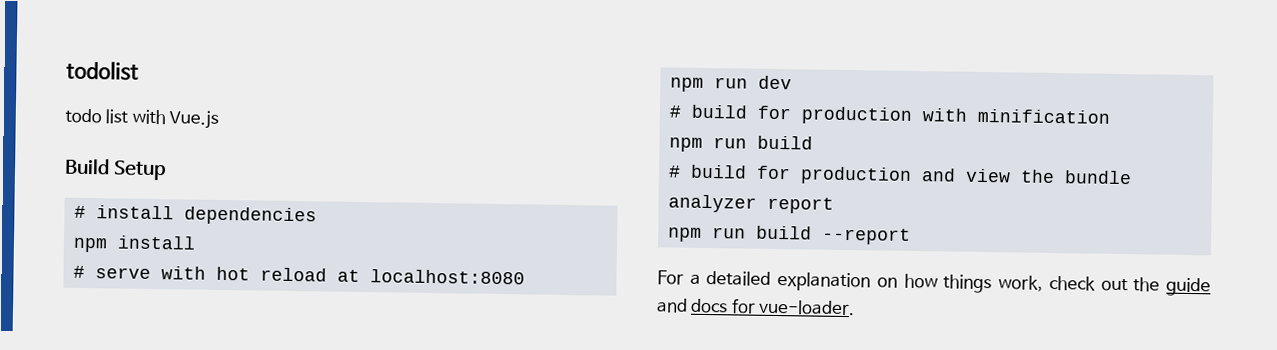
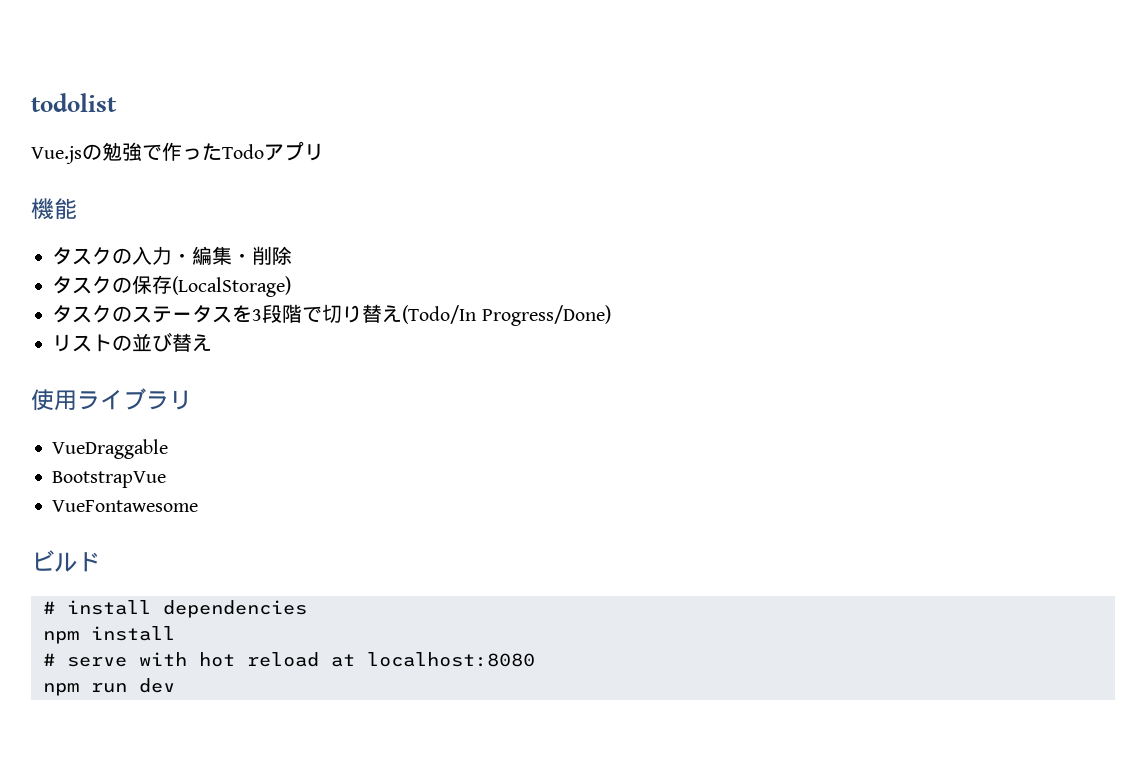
[65,108,220,129] [64,158,167,181] todo list with Vue.js // Build Setup -> [31,141,324,164] [31,198,77,220] [52,246,293,265] [52,275,292,297] [52,304,611,326] [52,332,213,352] [31,388,192,411] [52,439,169,459] [52,471,167,488] [52,500,199,512] [31,550,100,572] Vue.jsの勉強で作ったTodoアプリ // 機能 // タスクの入力・編集・削除 // タスクの保存(LocalStorage) // タスクのステータスを3段階で切り替え(Todo/In Progress/Done) // リストの並び替え // 使用ライブラリ // VueDraggable // BootstrapVue // VueFontawesome // ビルド
[668,104,1110,125] [668,135,813,152] [667,164,1132,185] [667,194,834,214] [667,225,911,245] [657,270,1211,297] [657,298,856,316] // # build for production with minification // npm run build // # build for production and view the bundle analyzer report // npm run build --report // For a detailed explanation on how things work, check out the guide and docs for vue-loader. -> (175, 685) none

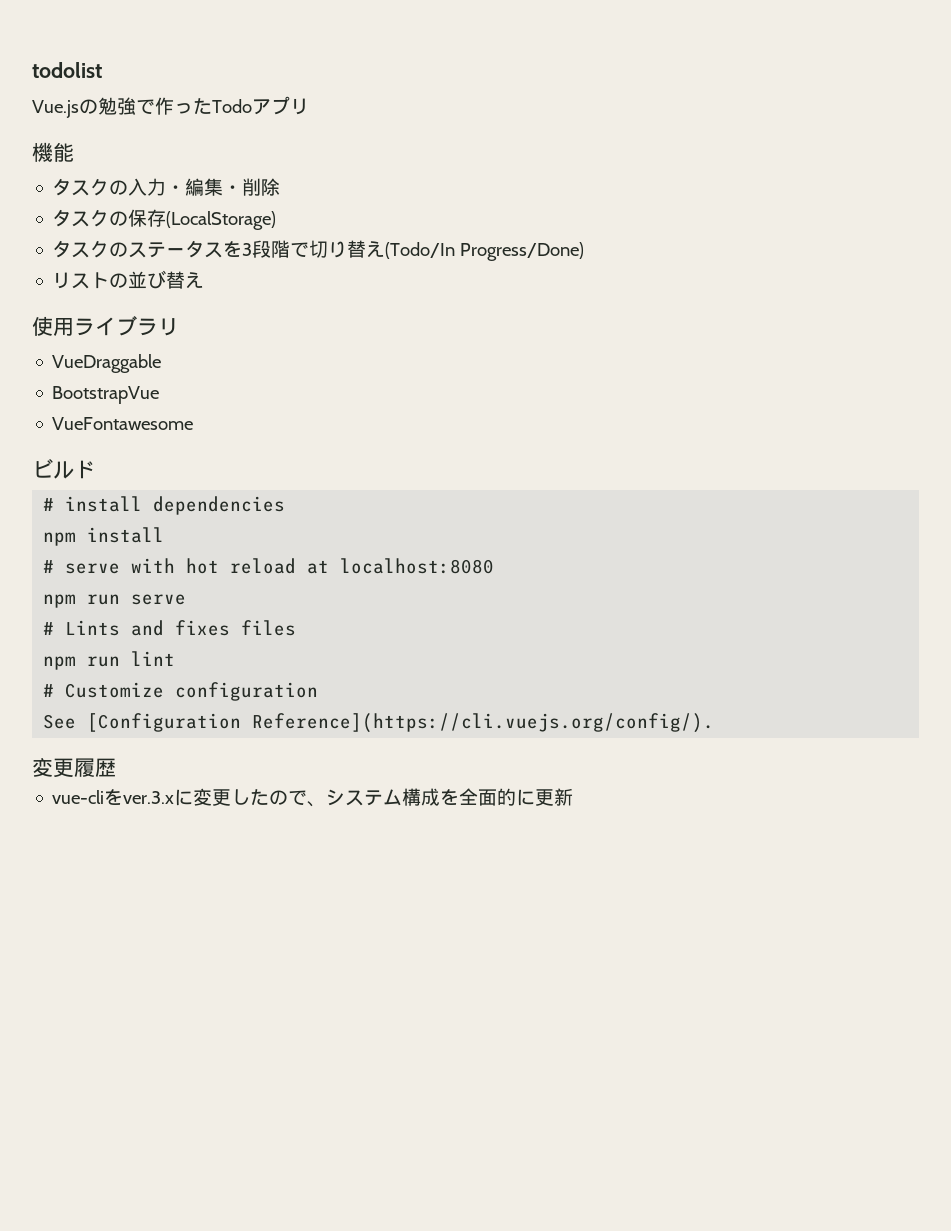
[138,678,175,693] dev -> [131,594,187,605] [43,620,297,636] [43,651,176,670] [43,682,319,701] [43,713,715,733] [32,758,116,778] [52,788,574,807] serve // # Lints and fixes files // npm run lint // # Customize configuration // See [Configuration Reference](https://cli.vuejs.org/config/). // 変更履歴 // vue-cliをver.3.xに変更したので、システム構成を全面的に更新

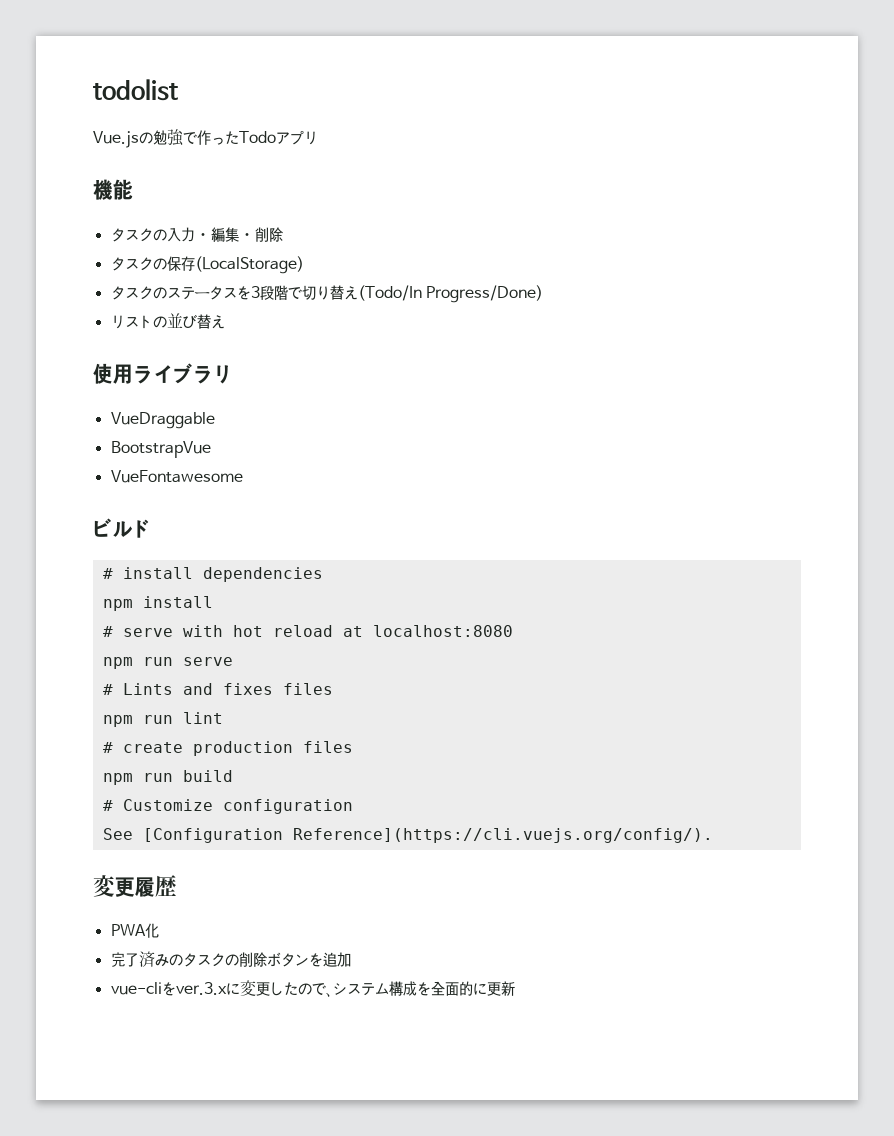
(176, 658) none -> [102,741,353,756] [102,770,233,785] // # create production files // npm run build
(116, 767) none -> [110,923,159,938] [110,951,351,967] // PWA化 // 完了済みのタスクの削除ボタンを追加

